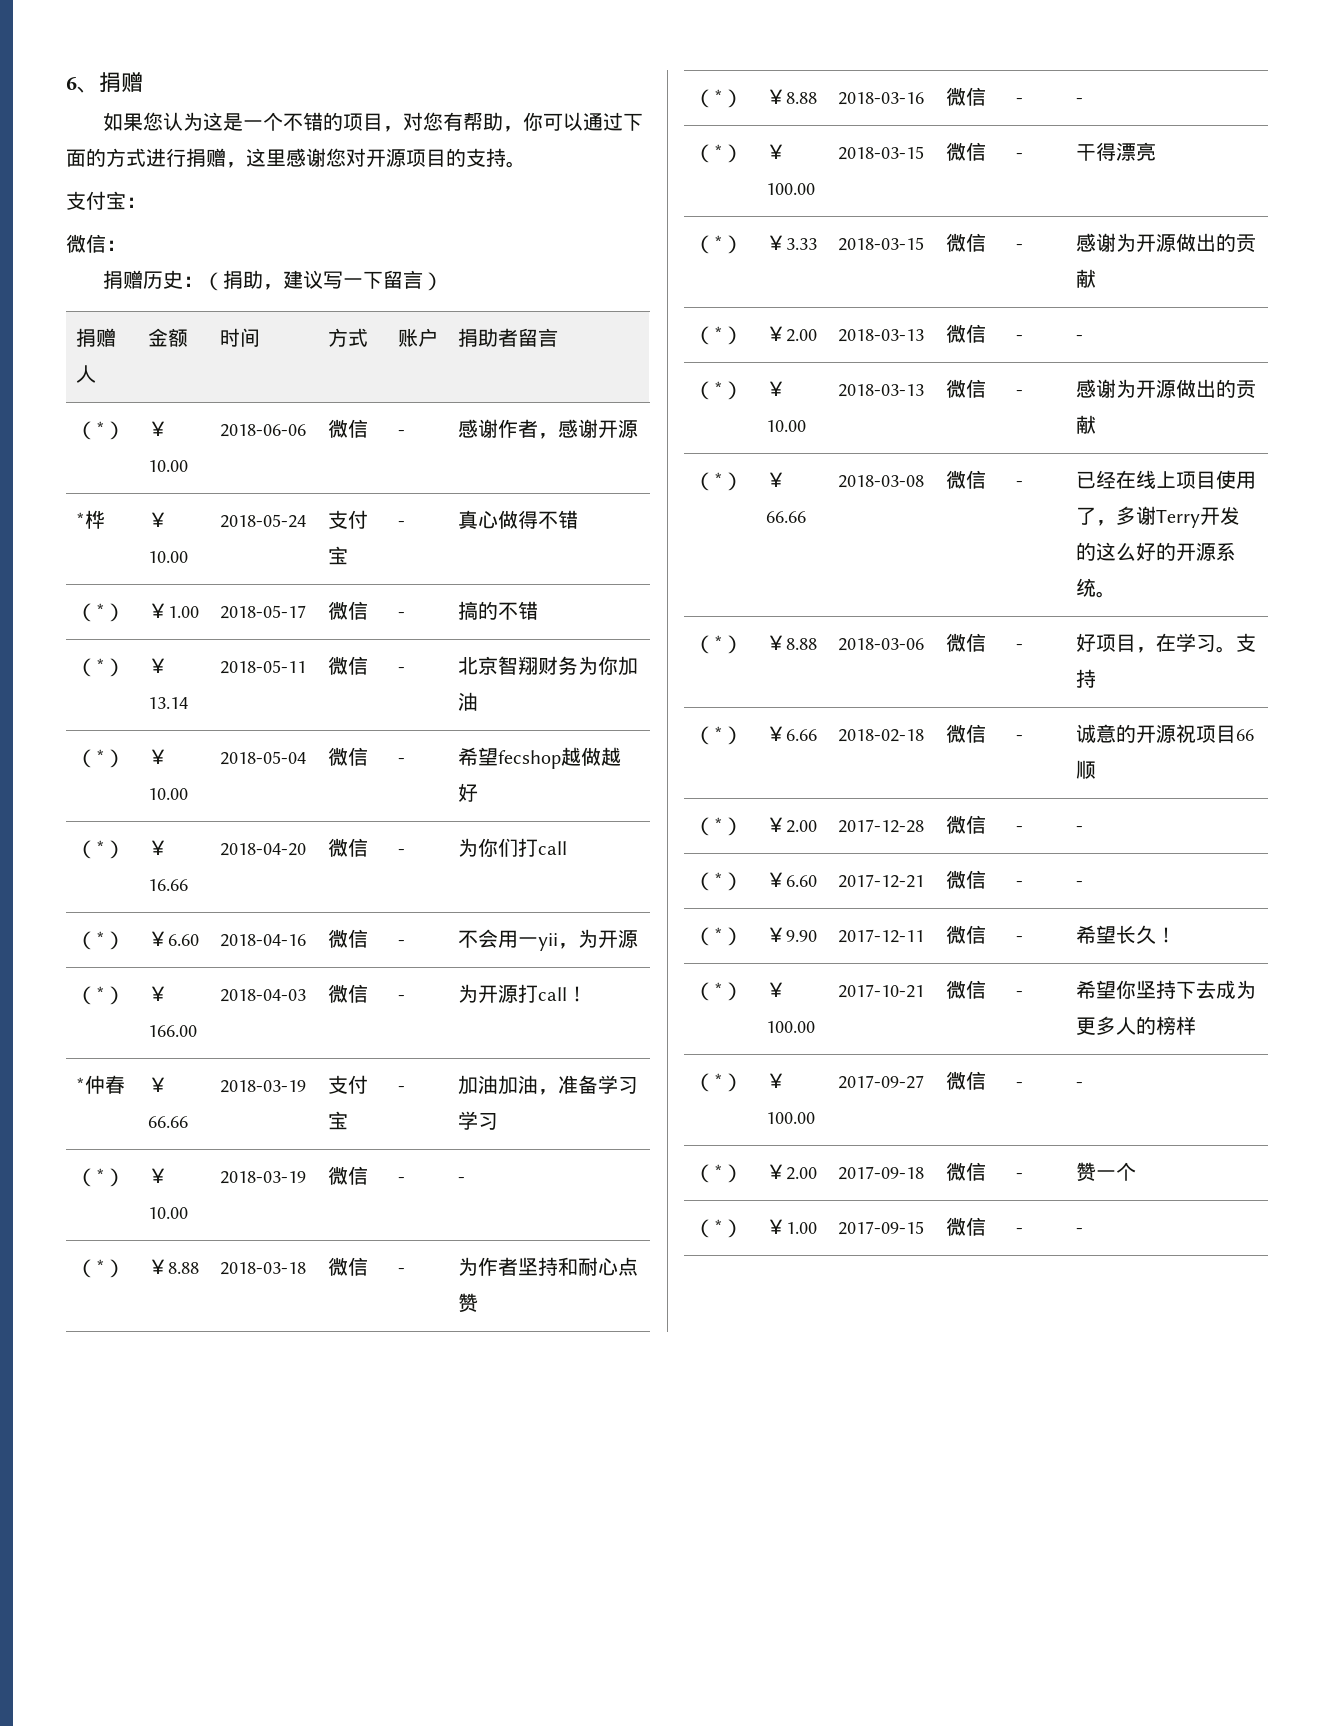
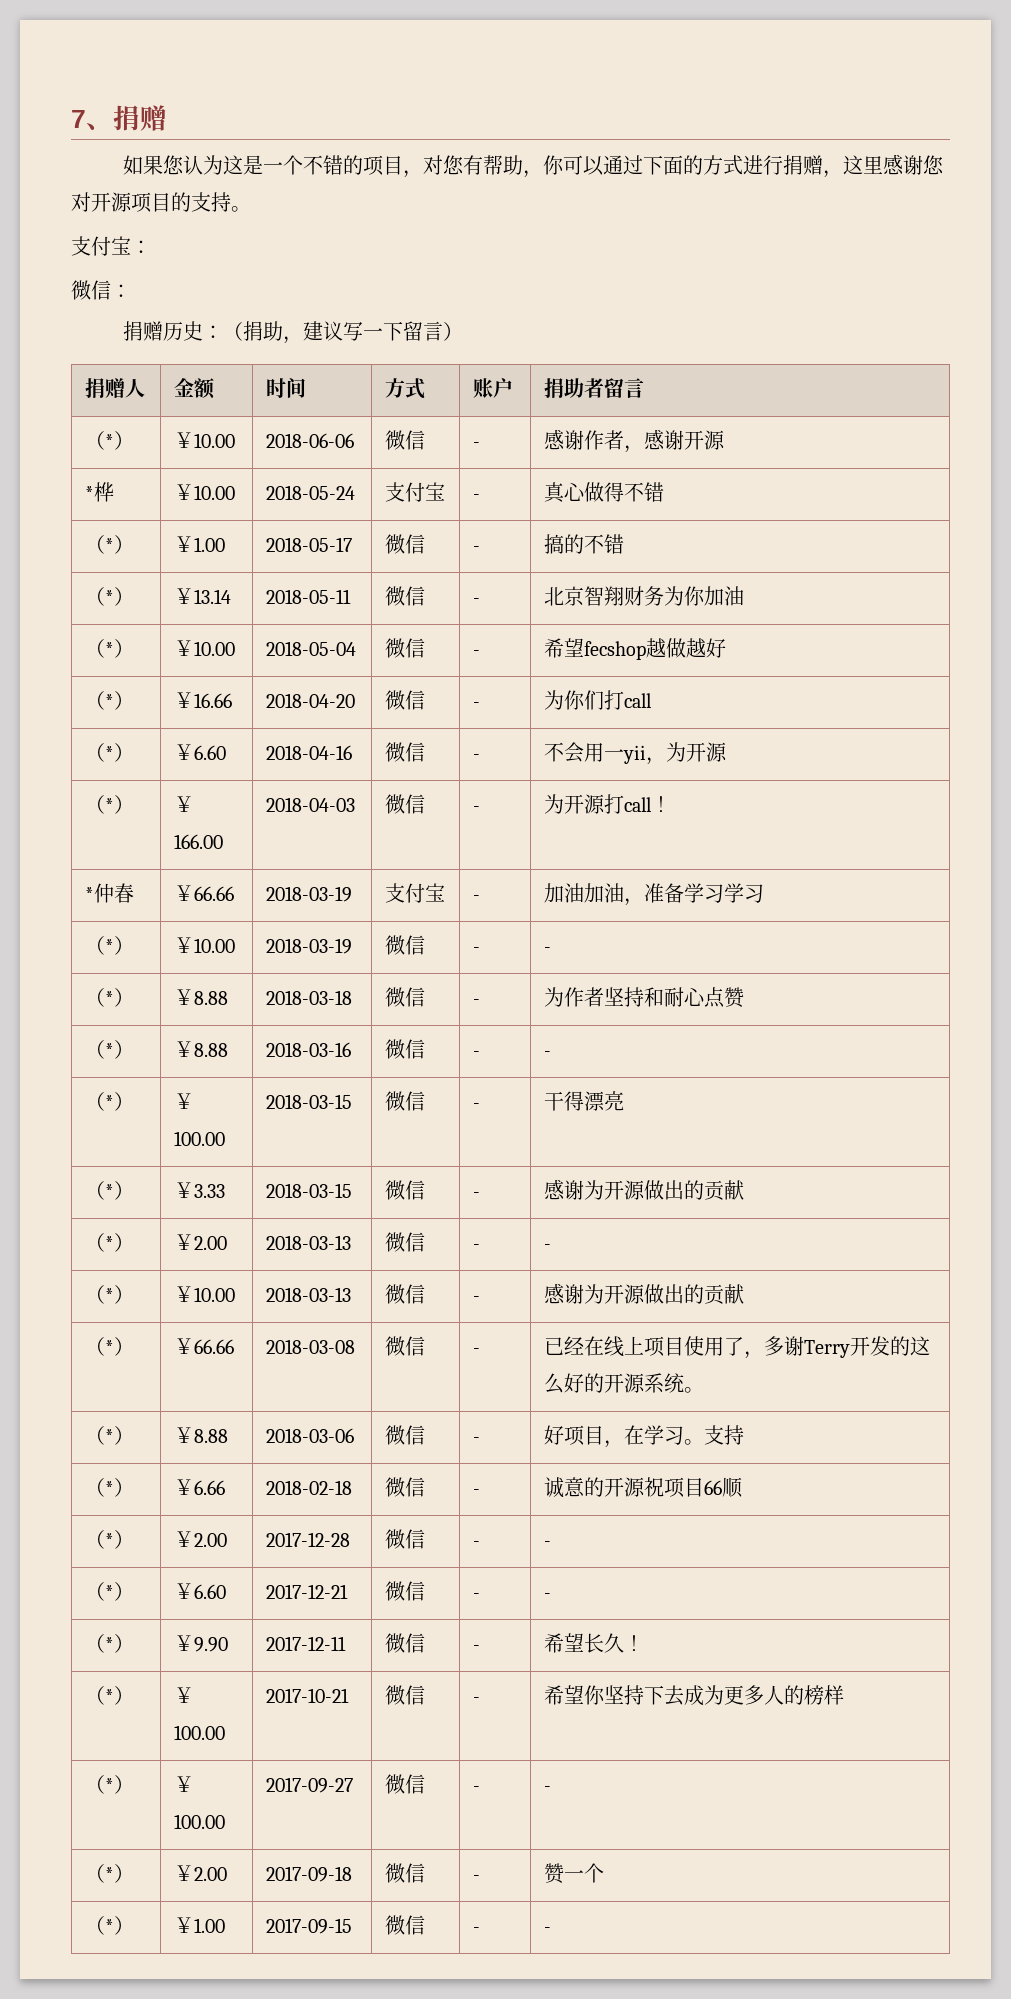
[66,77,77,90] 6 -> [71,110,86,128] 7

